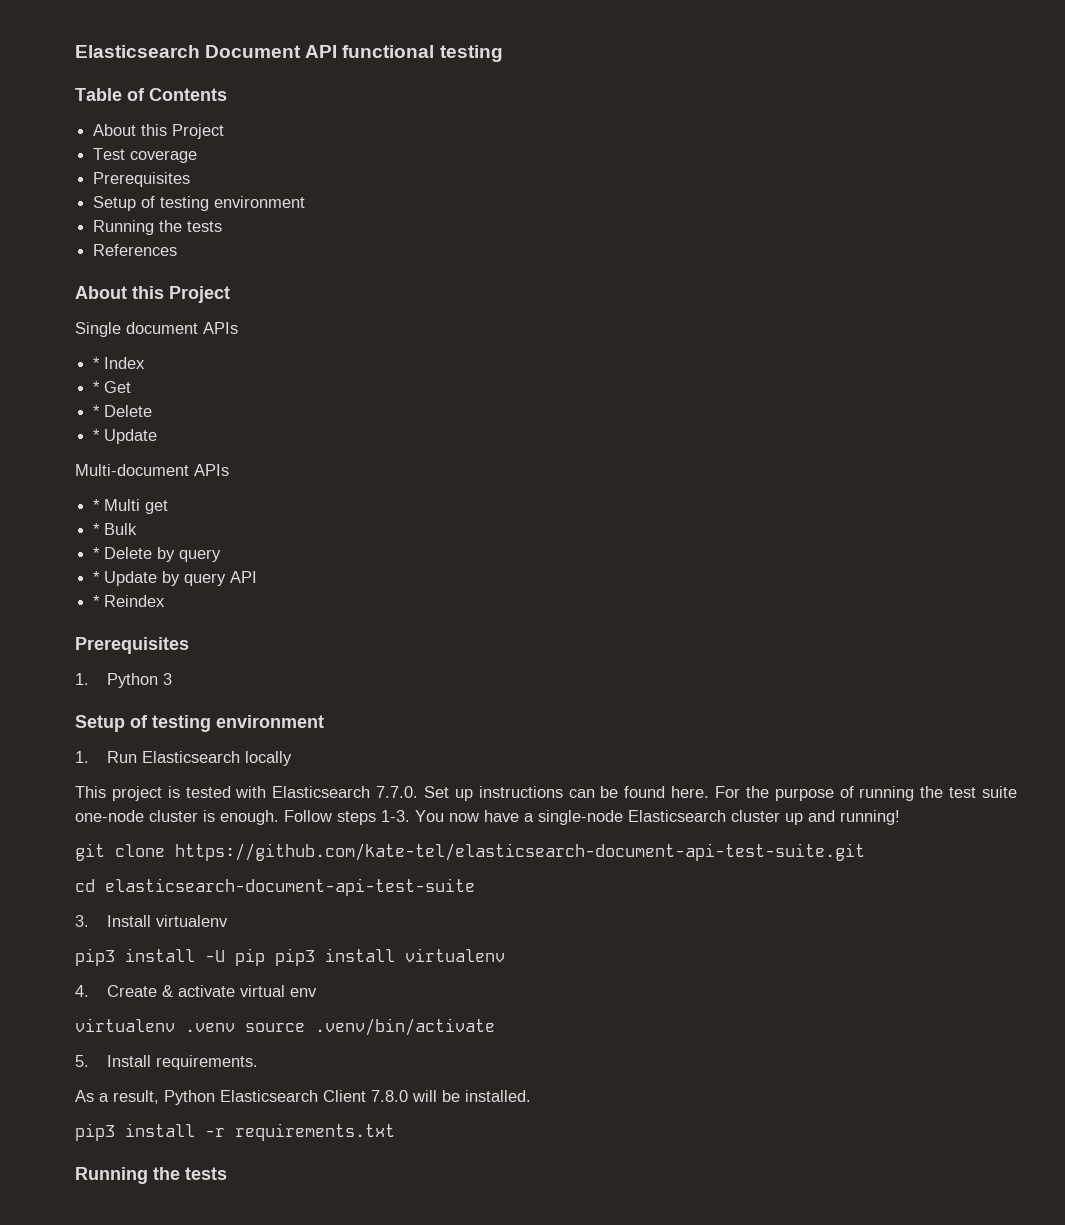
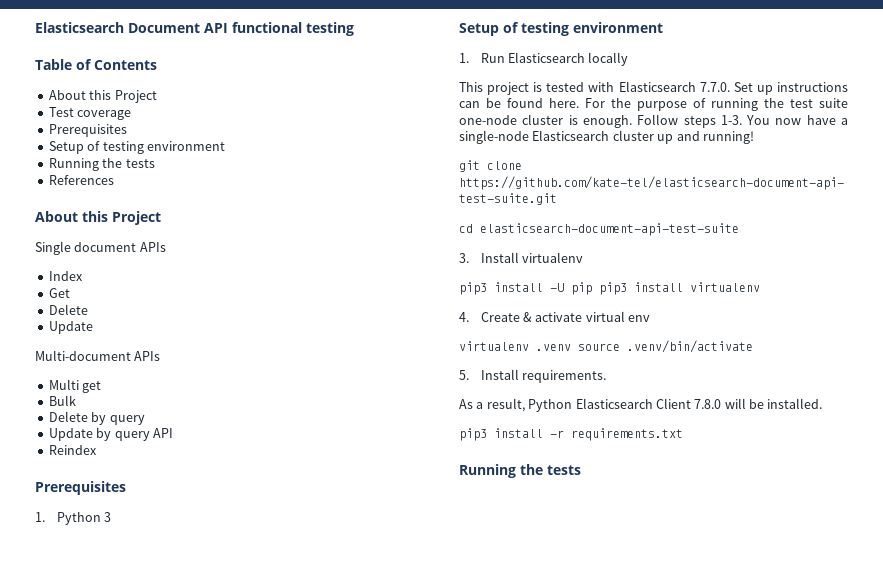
[93,357,101,369] * -> (166, 247) none
[93,381,101,393] * -> (83, 276) none
[93,405,101,417] * -> (70, 293) none
[93,429,101,441] * -> (88, 309) none
[93,499,101,511] * -> (161, 356) none
[93,523,101,535] * -> (102, 387) none
[93,547,101,559] * -> (76, 400) none
[93,571,101,583] * -> (145, 420) none
[93,595,101,607] * -> (173, 433) none

